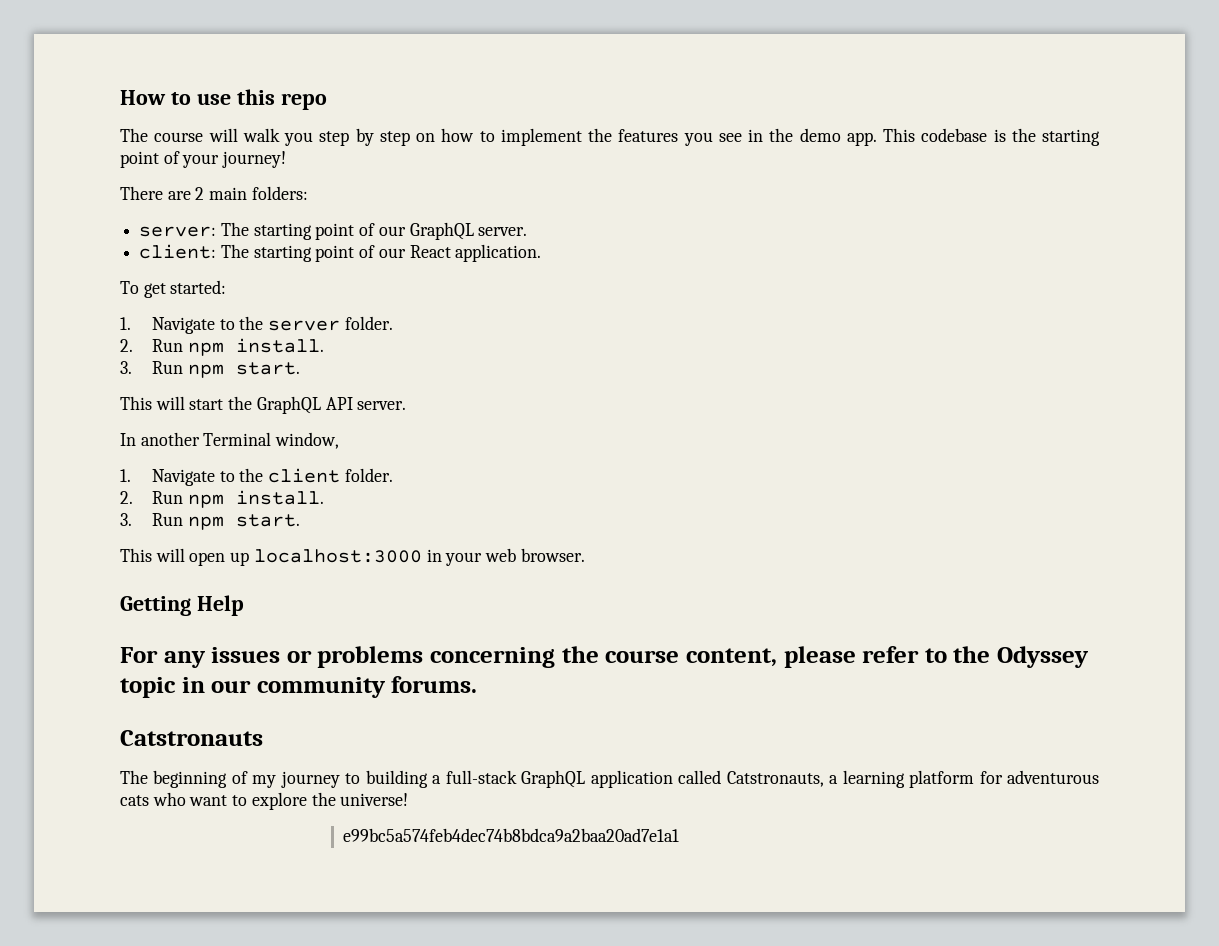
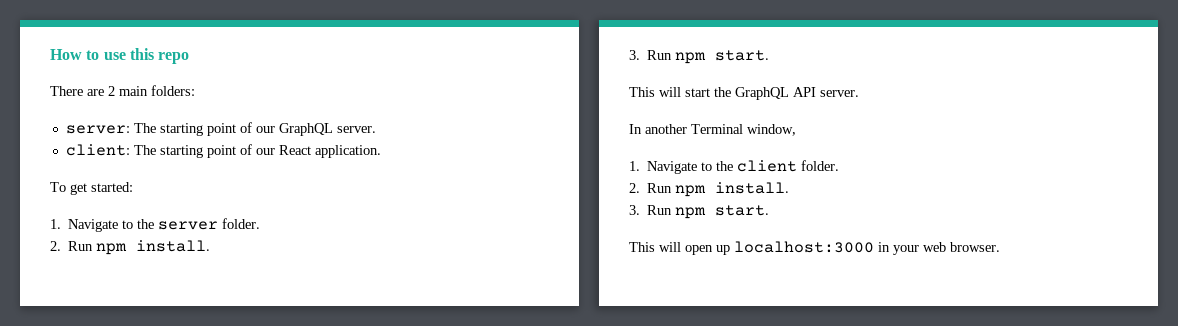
[120,128,1100,146] [120,151,287,168] // The course will walk you step by step on how to implement the features you see in the demo app. This codebase is the starting point of your journey! -> (190, 58) none
[120,595,244,616] [120,646,1089,668] [120,676,478,698] [120,730,263,746] [120,770,1100,788] [120,792,409,810] [343,828,680,842] // Getting Help // For any issues or problems concerning the course content, please refer to the Odyssey topic in our community forums. // Catstronauts // The beginning of my journey to building a full-stack GraphQL application called Catstronauts, a learning platform for adventurous cats who want to explore the universe! // e99bc5a574feb4dec74b8bdca9a2baa20ad7e1a1 -> (1000, 247) none

